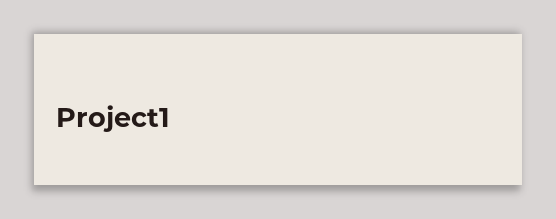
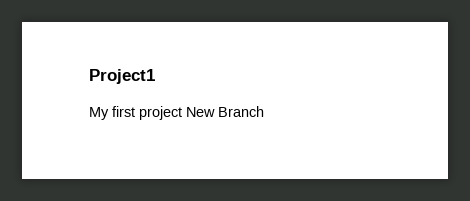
(170, 118) none -> [89,106,264,120] // My first project New Branch

